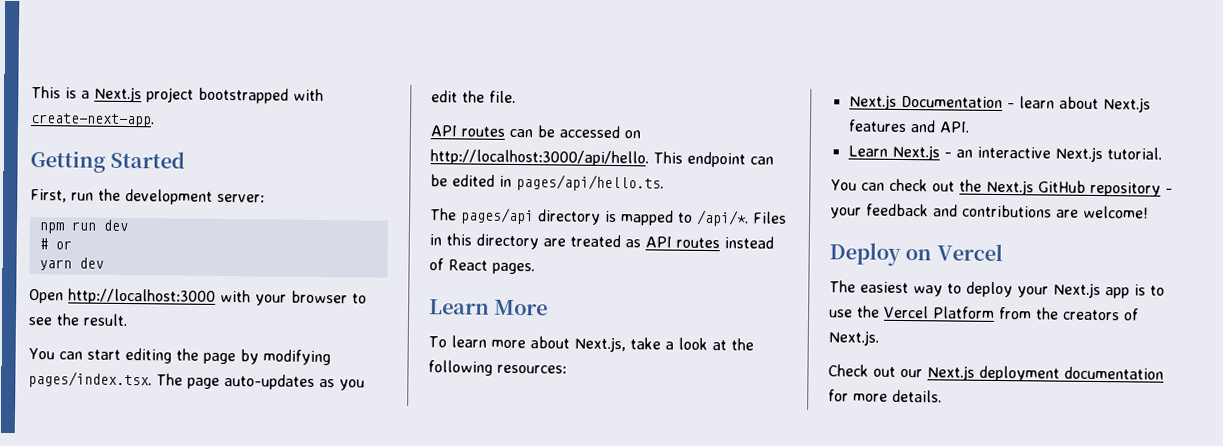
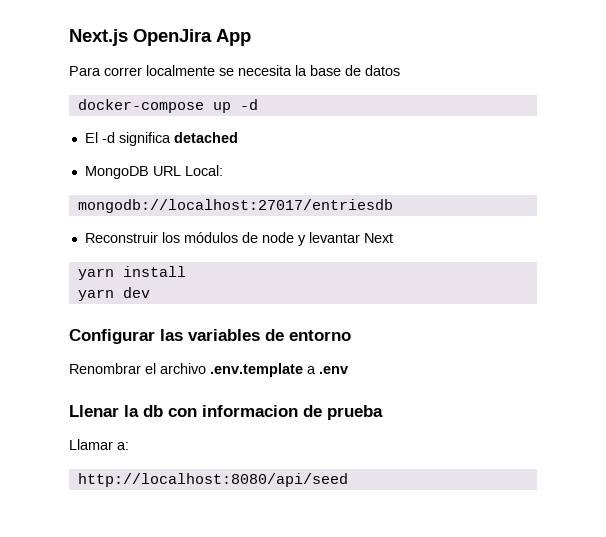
[31,86,324,104] [30,113,155,128] [30,150,186,173] [30,188,265,205] [38,219,129,234] [38,238,72,250] [38,257,104,271] [29,288,367,306] [28,313,128,327] [28,347,331,366] [28,371,365,391] [431,90,516,104] [430,125,641,139] [430,149,774,168] [430,174,664,192] [430,207,787,227] [429,233,774,250] [429,258,535,275] [429,299,549,316] [428,335,754,353] [428,360,567,376] [848,94,1151,113] [847,119,970,133] [847,144,1162,163] [830,178,1173,197] [830,203,1149,219] [829,242,1003,266] [829,280,1165,299] [829,305,1139,321] [828,330,879,346] [828,364,1164,382] [828,389,942,403] This is a Next.js project bootstrapped with create-next-app. // Getting Started // First, run the development server: // npm run dev // # or // yarn dev // Open http://localhost:3000 with your browser to see the result. // You can start editing the page by modifying pages/index.tsx. The page auto-updates as you edit the file. // API routes can be accessed on http://localhost:3000/api/hello. This endpoint can be edited in pages/api/hello.ts. // The pages/api directory is mapped to /api/*. Files in this directory are treated as API routes instead of React pages. // Learn More // To learn more about Next.js, take a look at the following resources: // Next.js Documentation - learn about Next.js features and API. // Learn Next.js - an interactive Next.js tutorial. // You can check out the Next.js GitHub repository - your feedback and contributions are welcome! // Deploy on Vercel // The easiest way to deploy your Next.js app is to use the Vercel Platform from the creators of Next.js. // Check out our Next.js deployment documentation for more details. -> [69,29,251,46] [69,65,400,76] [77,99,258,113] [84,132,238,146] [84,165,223,179] [77,199,393,213] [84,232,393,246] [77,266,186,280] [77,287,150,301] [69,329,351,344] [69,363,348,377] [69,405,383,420] [69,439,129,450] [77,473,348,487] Next.js OpenJira App // Para correr localmente se necesita la base de datos // docker-compose up -d // El -d significa detached // MongoDB URL Local: // mongodb://localhost:27017/entriesdb // Reconstruir los módulos de node y levantar Next // yarn install // yarn dev // Configurar las variables de entorno // Renombrar el archivo .env.template a .env // Llenar la db con informacion de prueba // Llamar a: // http://localhost:8080/api/seed

